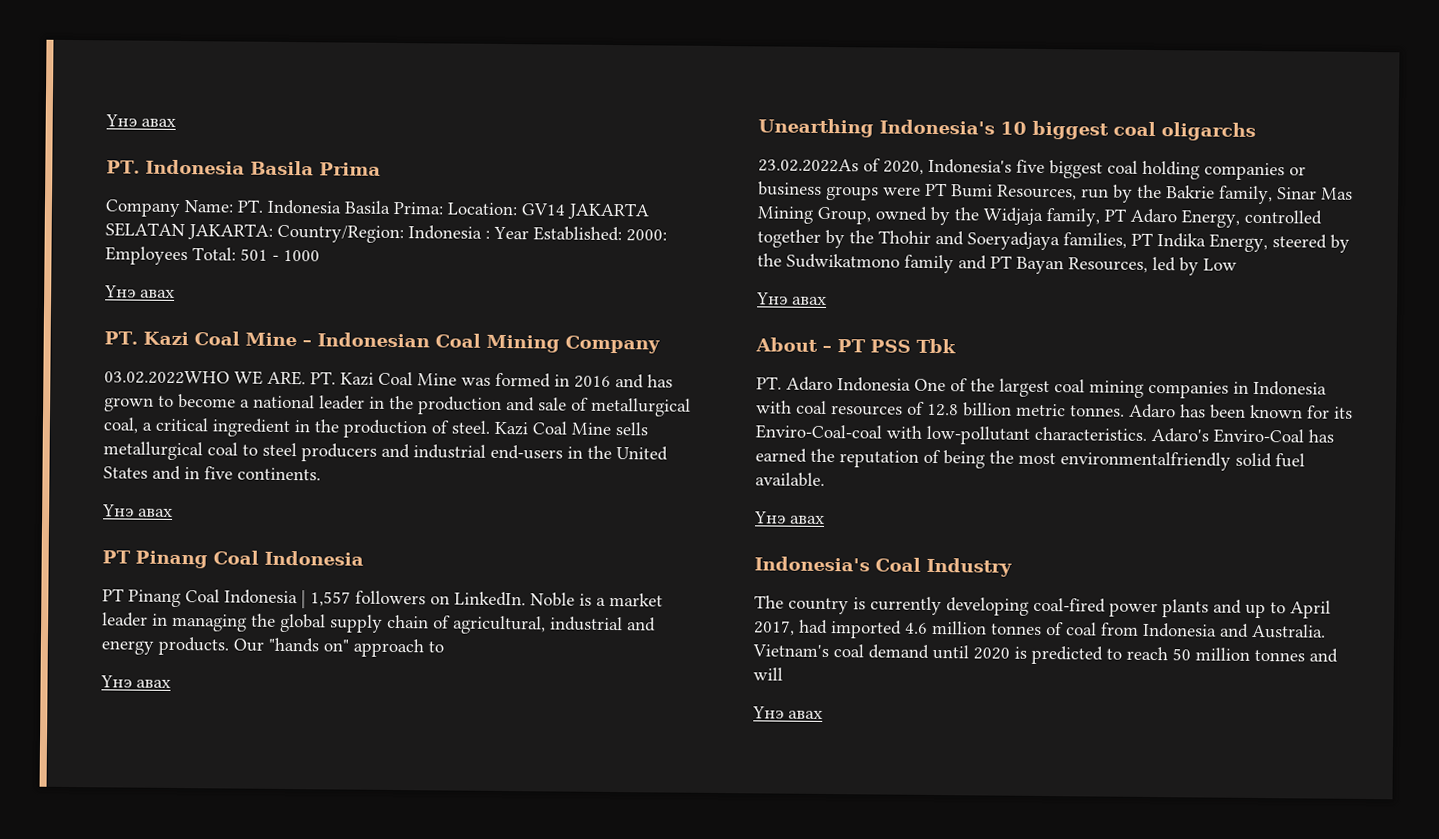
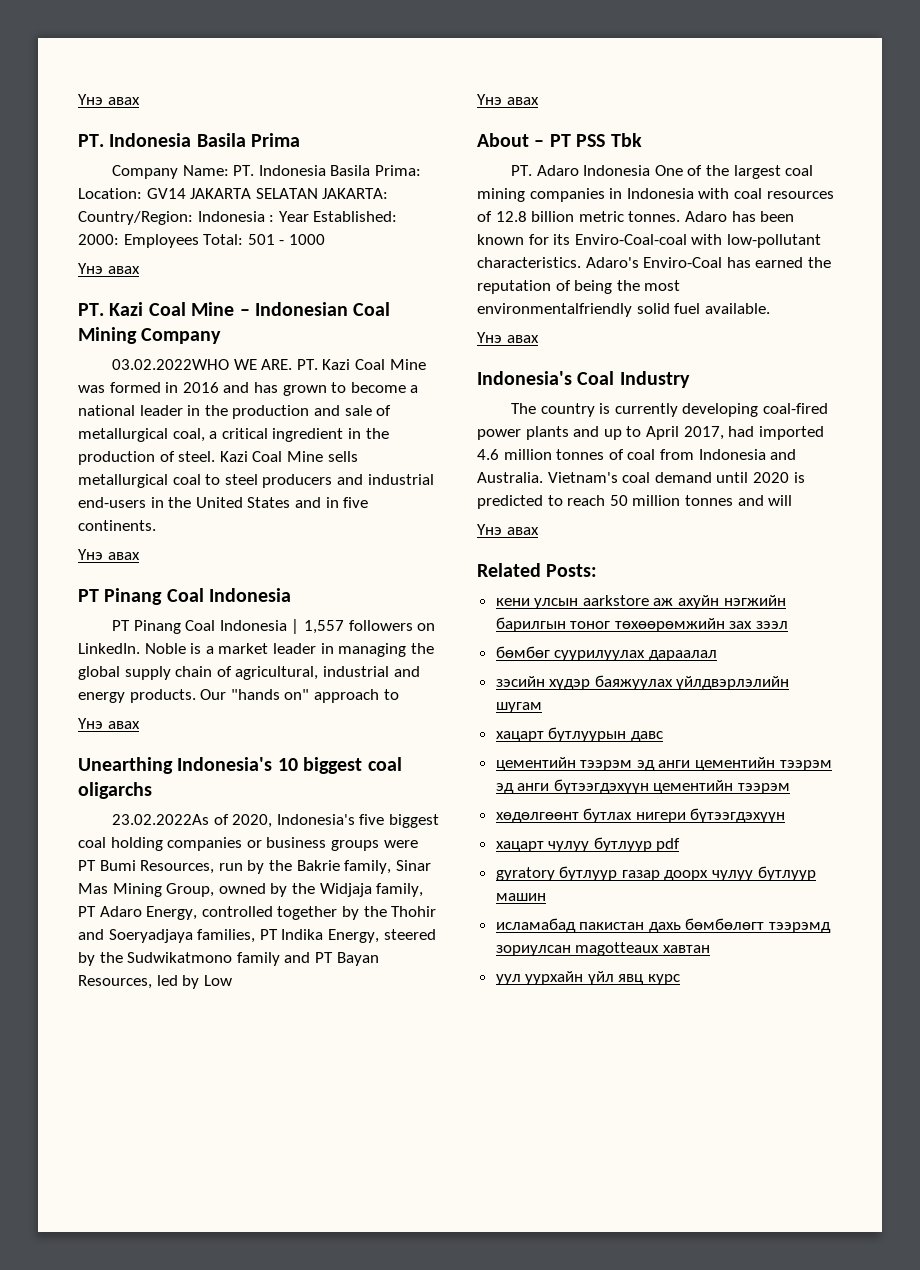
(823, 714) none -> [477,563,598,577] [495,595,786,609] [495,617,789,632] [495,646,717,661] [495,675,790,690] [495,702,542,713] [495,727,663,742] [495,757,832,771] [495,779,791,794] [495,808,786,823] [495,837,681,852] [495,866,816,881] [495,893,546,901] [495,918,832,933] [495,942,710,956] [495,971,681,985] // Related Posts: // кени улсын aarkstore аж ахуйн нэгжийн барилгын тоног төхөөрөмжийн зах зээл // бөмбөг суурилуулах дараалал // зэсийн хүдэр баяжуулах үйлдвэрлэлийн шугам // хацарт бутлуурын давс // цементийн тээрэм эд анги цементийн тээрэм эд анги бүтээгдэхүүн цементийн тээрэм // хөдөлгөөнт бутлах нигери бүтээгдэхүүн // хацарт чулуу бутлуур pdf // gyratory бутлуур газар доорх чулуу бутлуур машин // исламабад пакистан дахь бөмбөлөгт тээрэмд зориулсан magotteaux хавтан // уул уурхайн үйл явц курс

